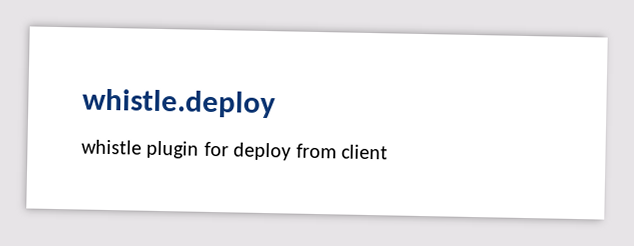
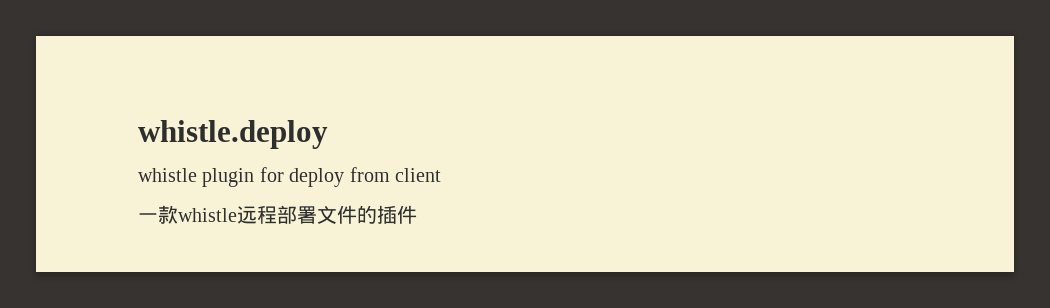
(388, 152) none -> [138,205,417,224] // 一款whistle远程部署文件的插件

